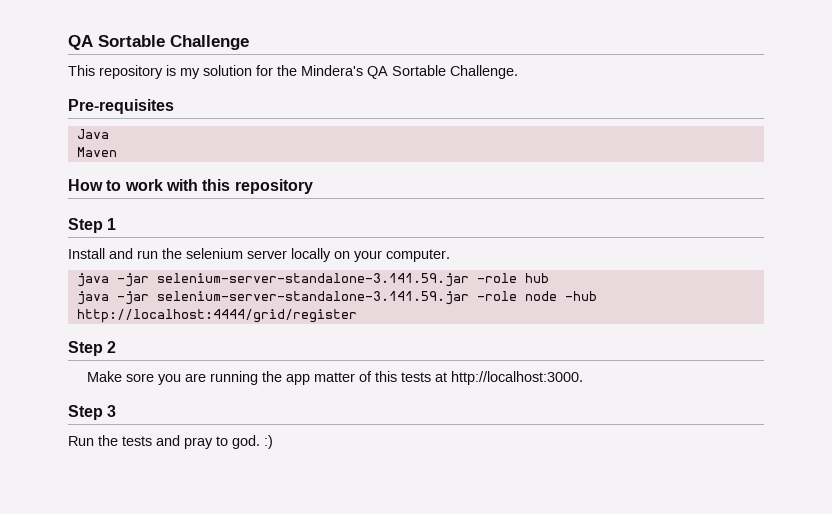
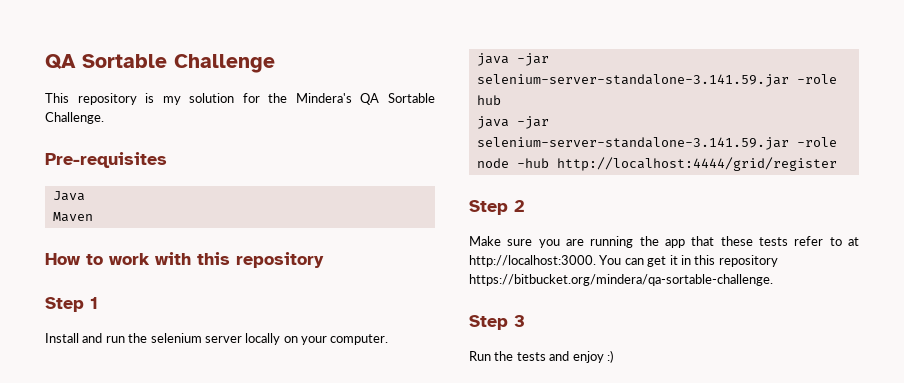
[126,373,155,382] sore -> [507,239,533,246] sure
[314,371,584,385] matter of this tests at http://localhost:3000. -> [691,236,859,246] [469,255,778,267] [469,274,773,286] that these tests refer to at http://localhost:3000. You can get it in this repository https://bitbucket.org/mindera/qa-sortable-challenge.
[184,435,260,449] pray to god. -> [572,351,604,363] enjoy

